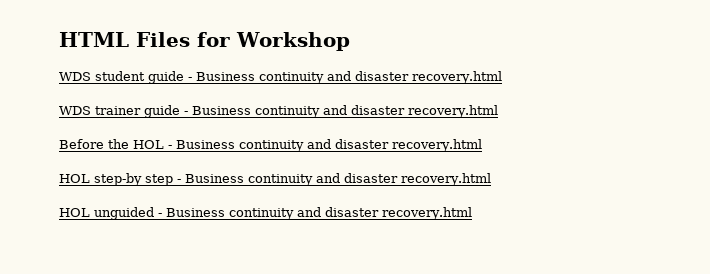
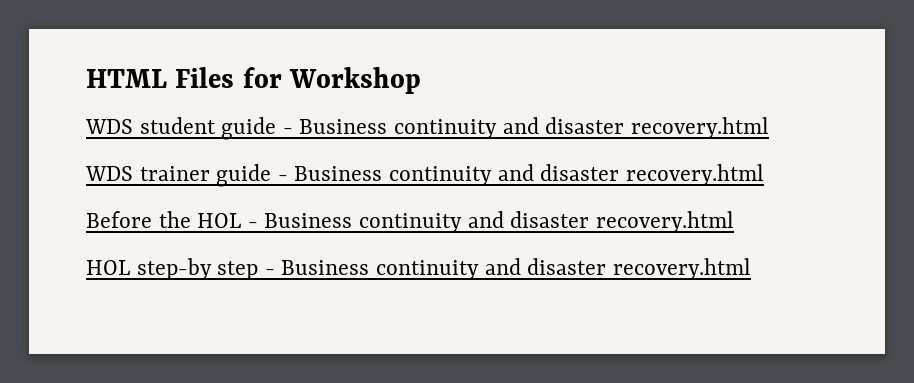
[59,207,472,220] // HOL unguided - Business continuity and disaster recovery.html -> (751, 269) none

